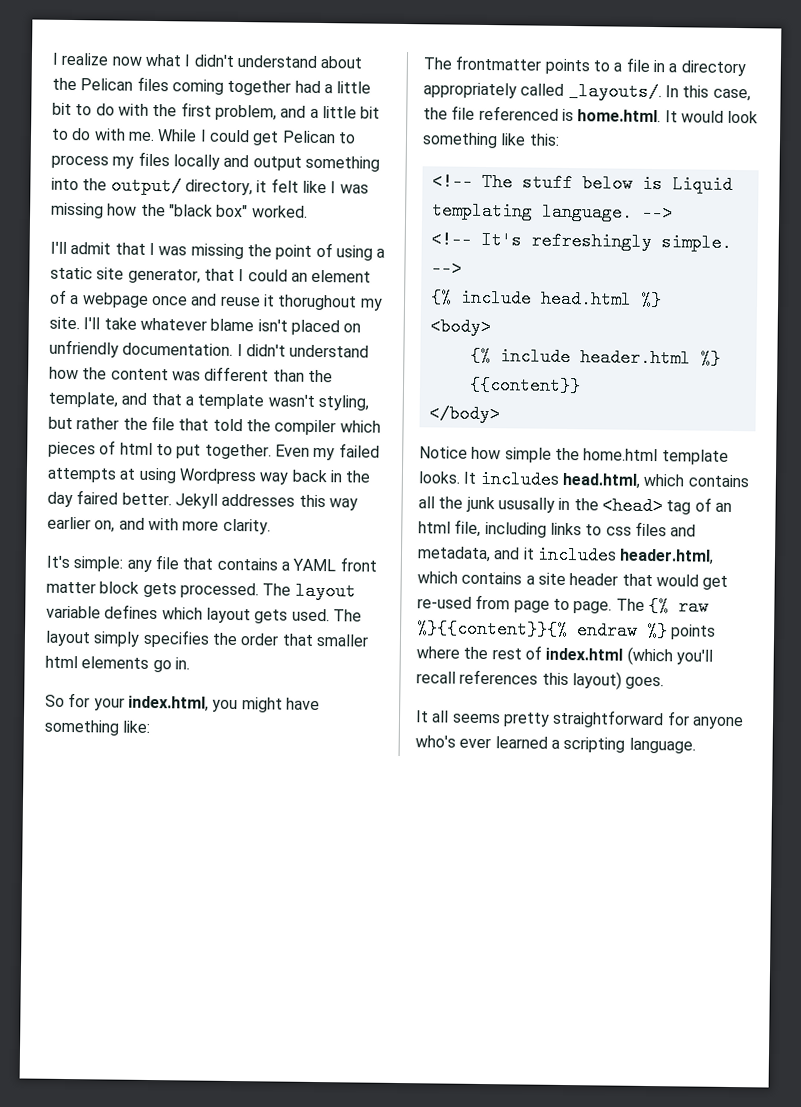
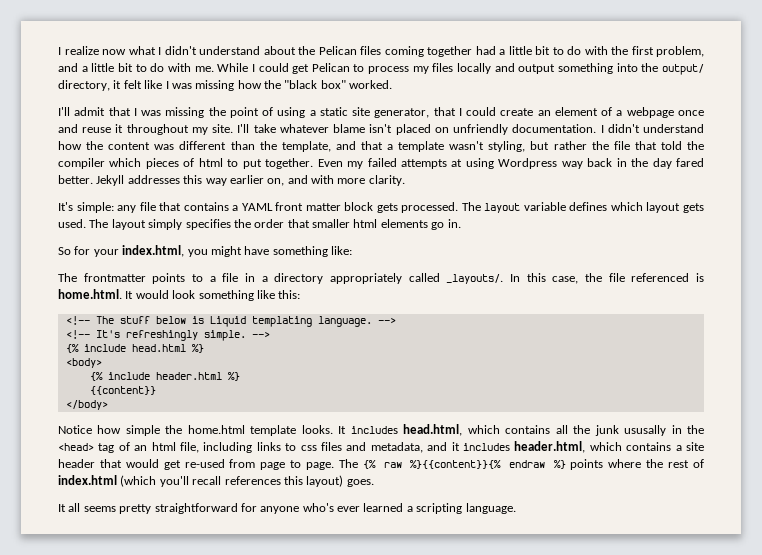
(288, 275) none -> [500,108,534,116] create
[277,294,358,311] thorughout -> [126,124,189,135] throughout
[76,490,119,505] faired -> [676,158,705,167] fared

